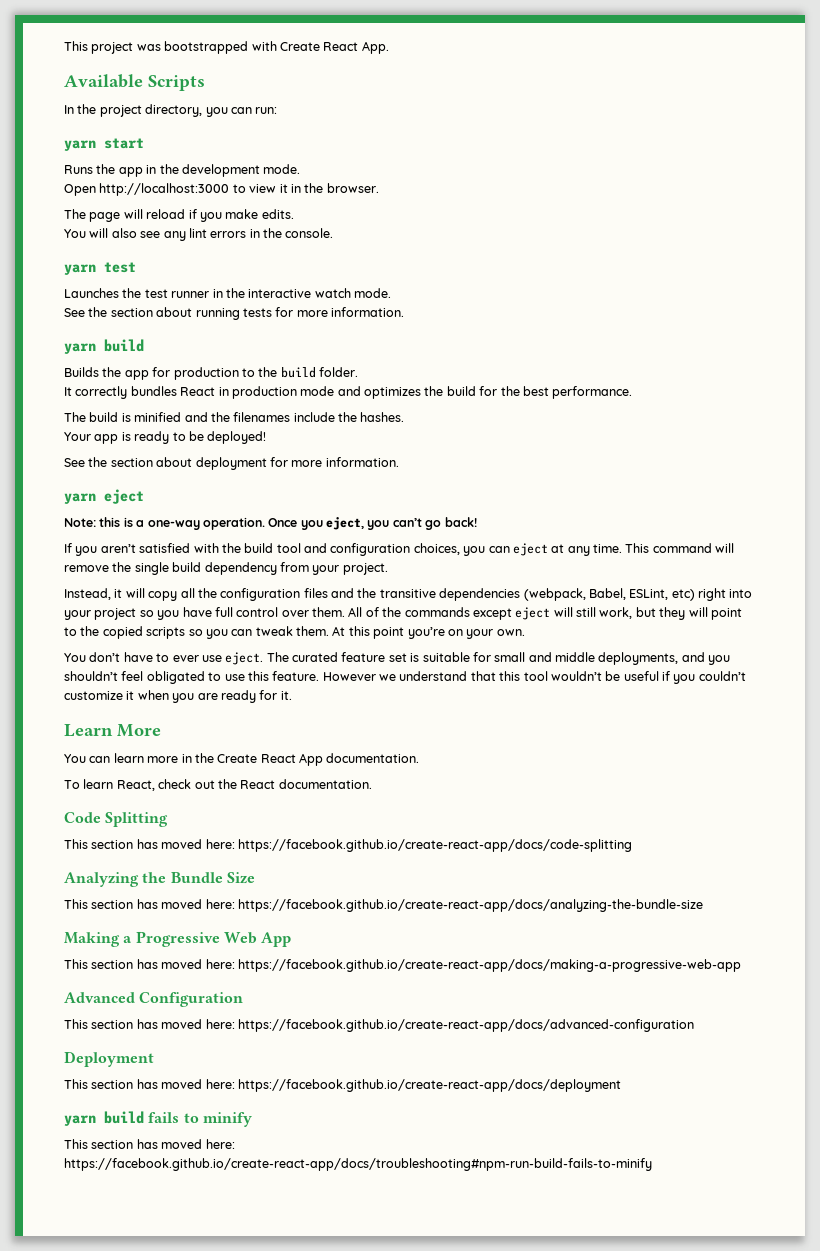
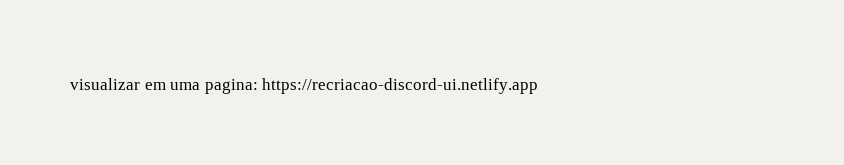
[64,41,389,54] [64,74,205,91] [64,104,278,117] [64,138,144,151] [64,164,301,177] [64,183,379,196] [64,209,294,222] [64,228,334,241] [64,262,136,275] [64,288,391,298] [64,307,404,320] [64,339,144,354] [64,367,358,380] [64,386,633,399] [64,412,405,422] [64,431,267,444] [64,457,399,470] [64,489,144,504] [64,517,477,530] [64,543,735,556] [64,562,388,575] [64,588,753,601] [64,607,742,620] [64,626,525,639] [64,652,731,665] [64,671,746,684] [64,690,292,703] [64,724,161,737] [64,753,420,766] [64,779,372,791] [64,812,169,827] [64,839,632,852] [64,872,255,887] [64,899,703,912] [64,931,292,947] [64,959,741,972] [64,992,244,1007] [64,1019,694,1032] [64,1051,154,1067] [64,1079,621,1092] [64,1111,252,1127] [64,1139,235,1149] [64,1158,652,1171] This project was bootstrapped with Create React App. // Available Scripts // In the project directory, you can run: // yarn start // Runs the app in the development mode. // Open http://localhost:3000 to view it in the browser. // The page will reload if you make edits. // You will also see any lint errors in the console. // yarn test // Launches the test runner in the interactive watch mode. // See the section about running tests for more information. // yarn build // Builds the app for production to the build folder. // It correctly bundles React in production mode and optimizes the build for the best performance. // The build is minified and the filenames include the hashes. // Your app is ready to be deployed! // See the section about deployment for more information. // yarn eject // Note: this is a one-way operation. Once you eject, you can’t go back! // If you aren’t satisfied with the build tool and configuration choices, you can eject at any time. This command will remove the single build dependency from your project. // Instead, it will copy all the configuration files and the transitive dependencies (webpack, Babel, ESLint, etc) right into your project so you have full control over them. All of the commands except eject will still work, but they will point to the copied scripts so you can tweak them. At this point you’re on your own. // You don’t have to ever use eject. The curated feature set is suitable for small and middle deployments, and you shouldn’t feel obligated to use this feature. However we understand that this tool wouldn’t be useful if you couldn’t customize it when you are ready for it. // Learn More // You can learn more in the Create React App documentation. // To learn React, check out the React documentation. // Code Splitting // This section has moved here: https://facebook.github.io/create-react-app/docs/code-splitting // Analyzing the Bundle Size // This section has moved here: https://facebook.github.io/create-react-app/docs/analyzing-the-bundle-size // Making a Progressive Web App // This section has moved here: https://facebook.github.io/create-react-app/docs/making-a-progressive-web-app // Advanced Configuration // This section has moved here: https://facebook.github.io/create-react-app/docs/advanced-configuration // Deployment // This section has moved here: https://facebook.github.io/create-react-app/docs/deployment // yarn build fails to minify // This section has moved here: https://facebook.github.io/create-react-app/docs/troubleshooting#npm-run-build-fails-to-minify -> [70,78,539,94] visualizar em uma pagina: https://recriacao-discord-ui.netlify.app

